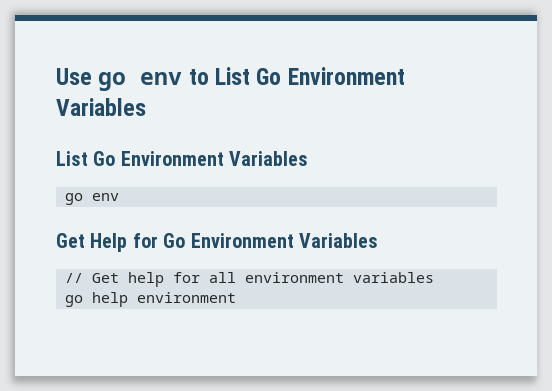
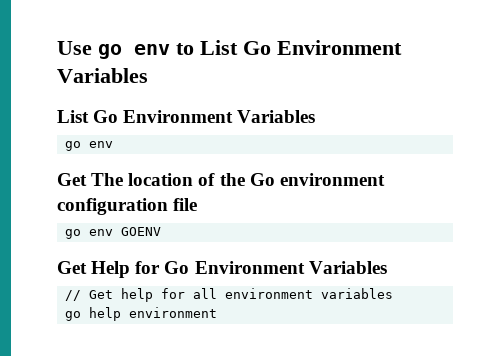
(119, 197) none -> [57,173,385,186] [57,198,198,215] [65,227,162,239] // Get The location of the Go environment configuration file // go env GOENV

